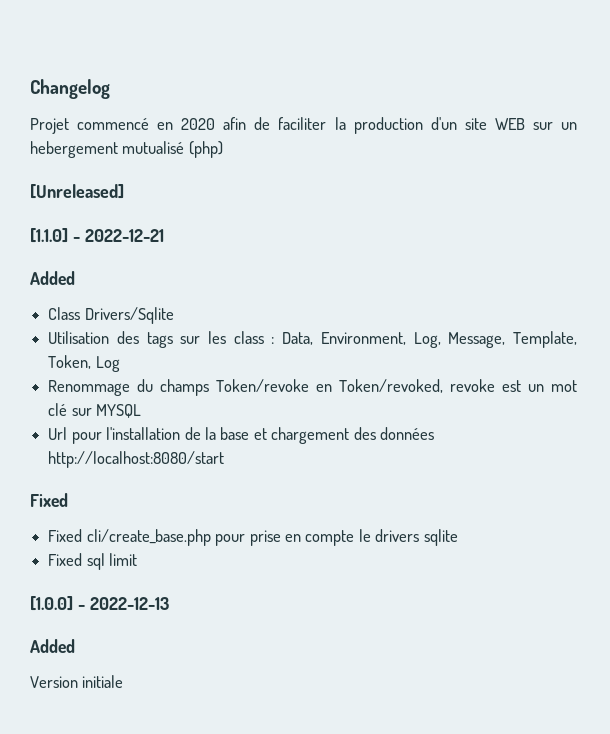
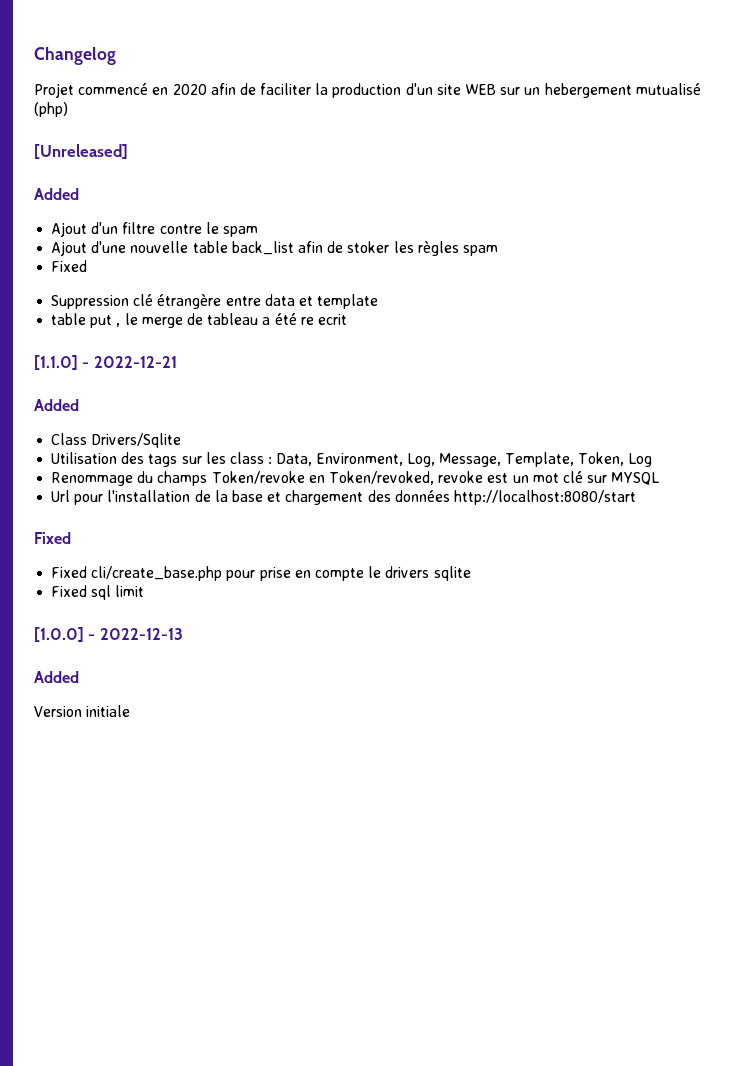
(124, 191) none -> [34,188,79,200] [51,222,258,237] [51,241,498,256] [51,260,88,272] [51,294,379,309] [51,313,347,328] // Added // Ajout d'un filtre contre le spam // Ajout d'une nouvelle table back_list afin de stoker les règles spam // Fixed // Suppression clé étrangère entre data et template // table put , le merge de tableau a été re ecrit

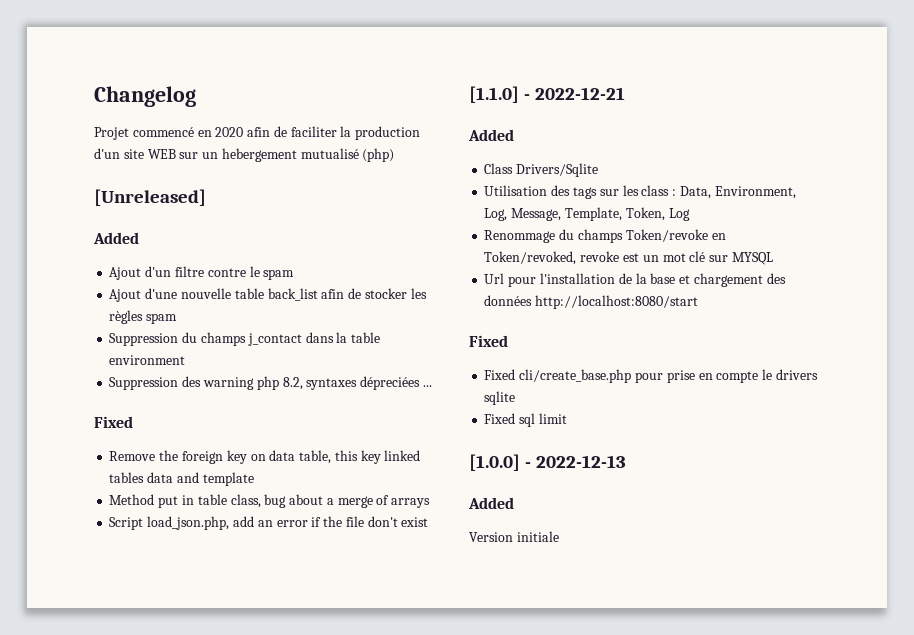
[347,241,390,253] stoker -> [364,288,407,299] stocker
[51,260,88,272] [51,294,379,309] [51,313,347,328] Fixed // Suppression clé étrangère entre data et template // table put , le merge de tableau a été re ecrit -> [109,332,381,346] [109,355,186,365] [109,376,432,390] [94,416,133,428] [109,450,421,464] [109,472,254,486] [109,494,431,508] [109,516,429,530] Suppression du champs j_contact dans la table environment // Suppression des warning php 8.2, syntaxes dépreciées ... // Fixed // Remove the foreign key on data table, this key linked tables data and template // Method put in table class, bug about a merge of arrays // Script load_json.php, add an error if the file don't exist

